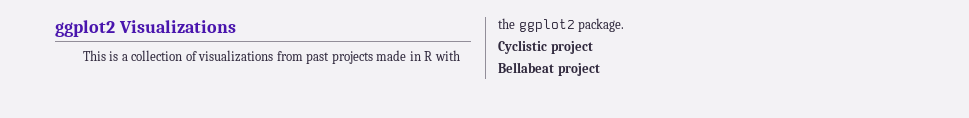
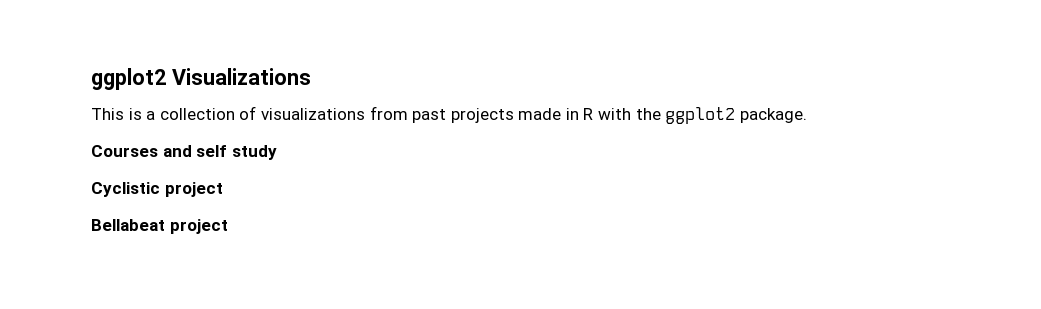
(625, 25) none -> [91,145,277,160] // Courses and self study

